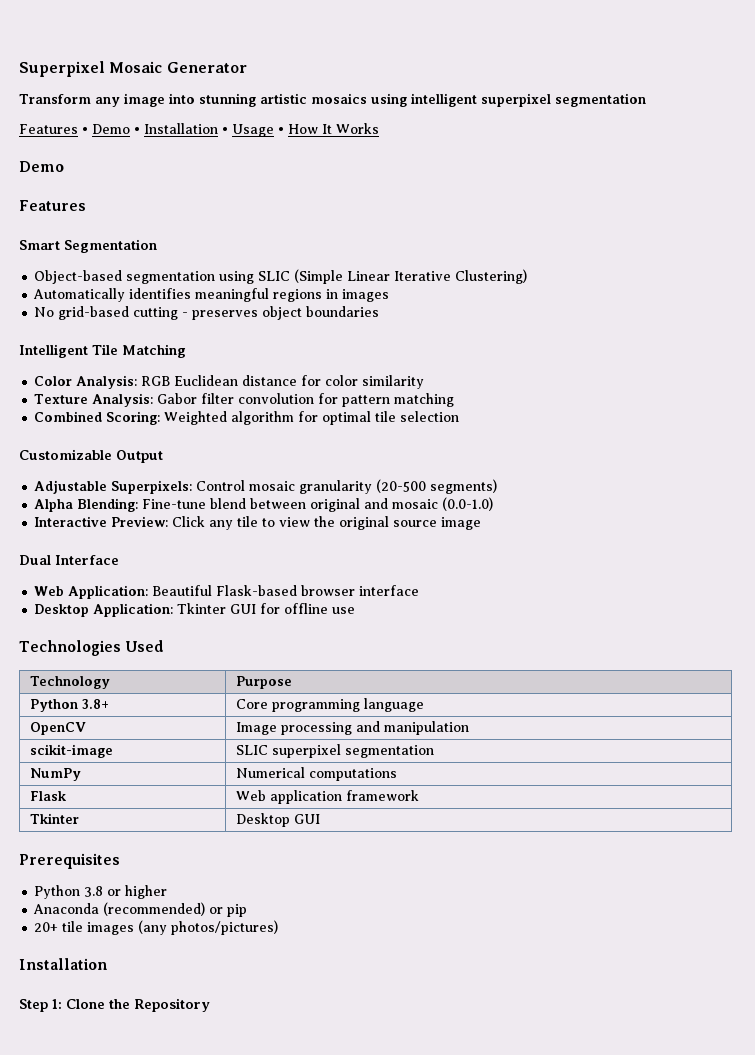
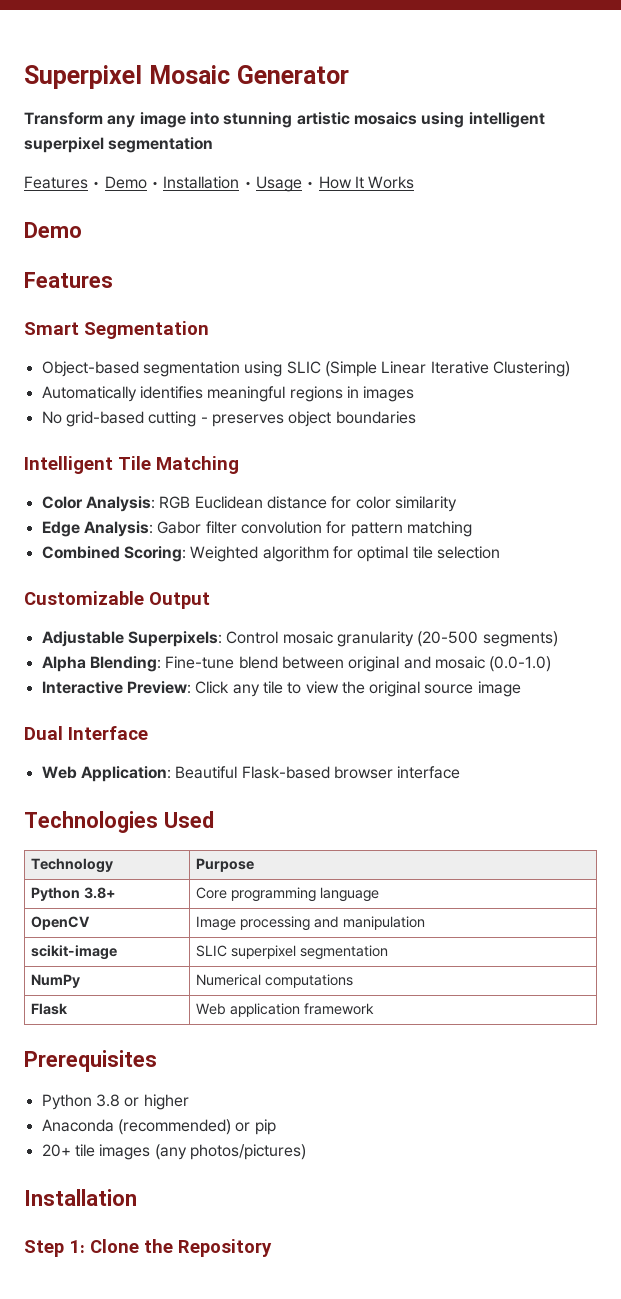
[34,394,89,404] Texture -> [41,521,80,537] Edge
[34,603,356,617] // Desktop Application: Tkinter GUI for offline use -> (461, 772) none
[29,813,79,824] [235,813,320,827] // Tkinter | Desktop GUI -> (374, 1009) none

